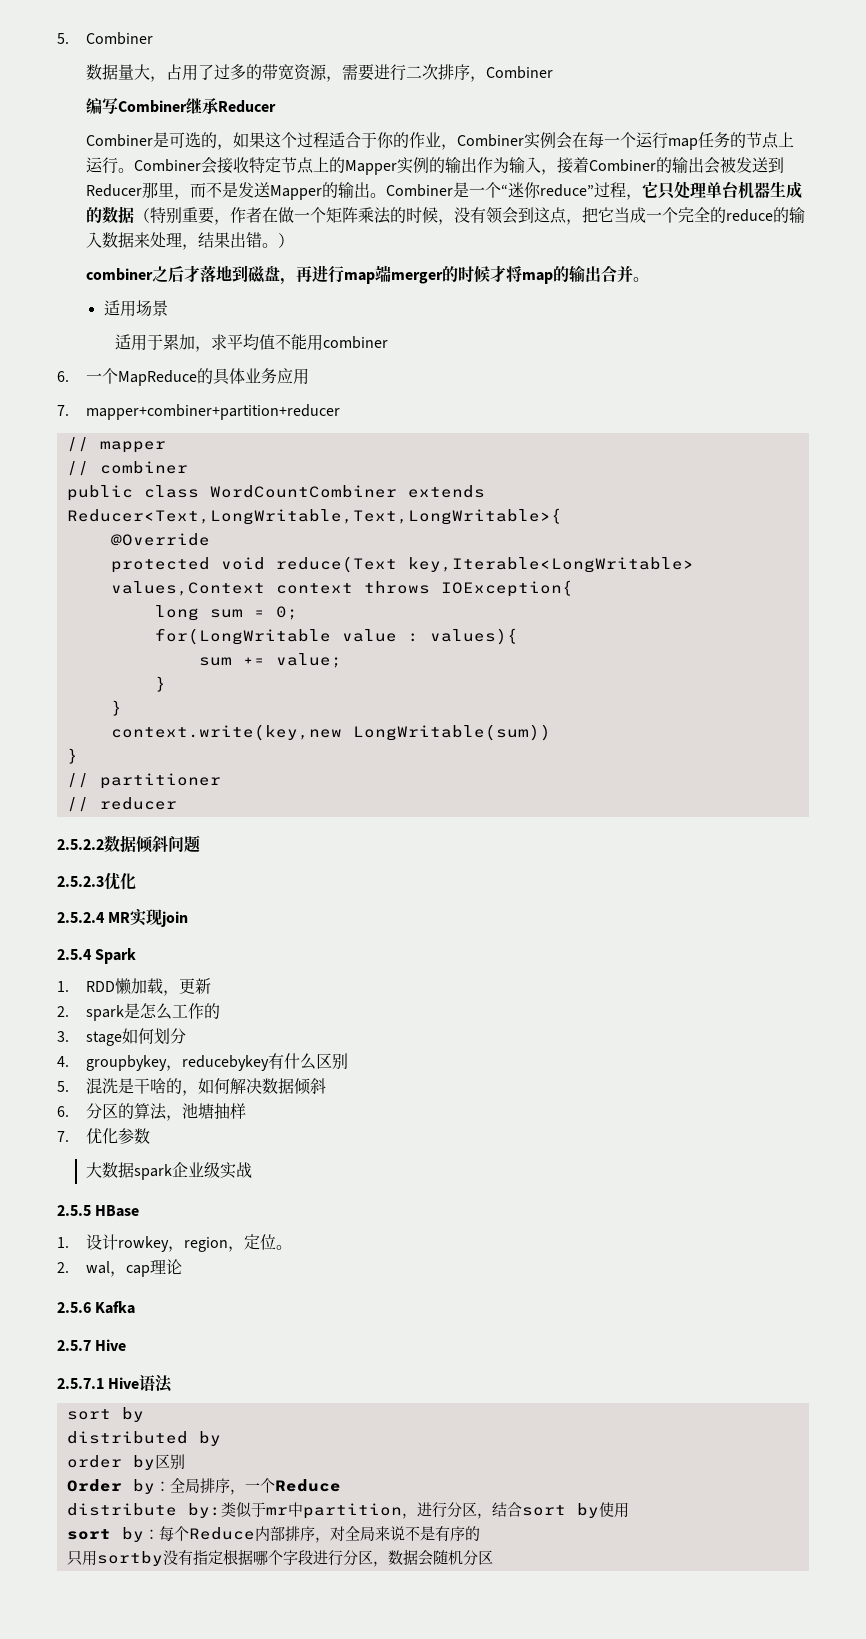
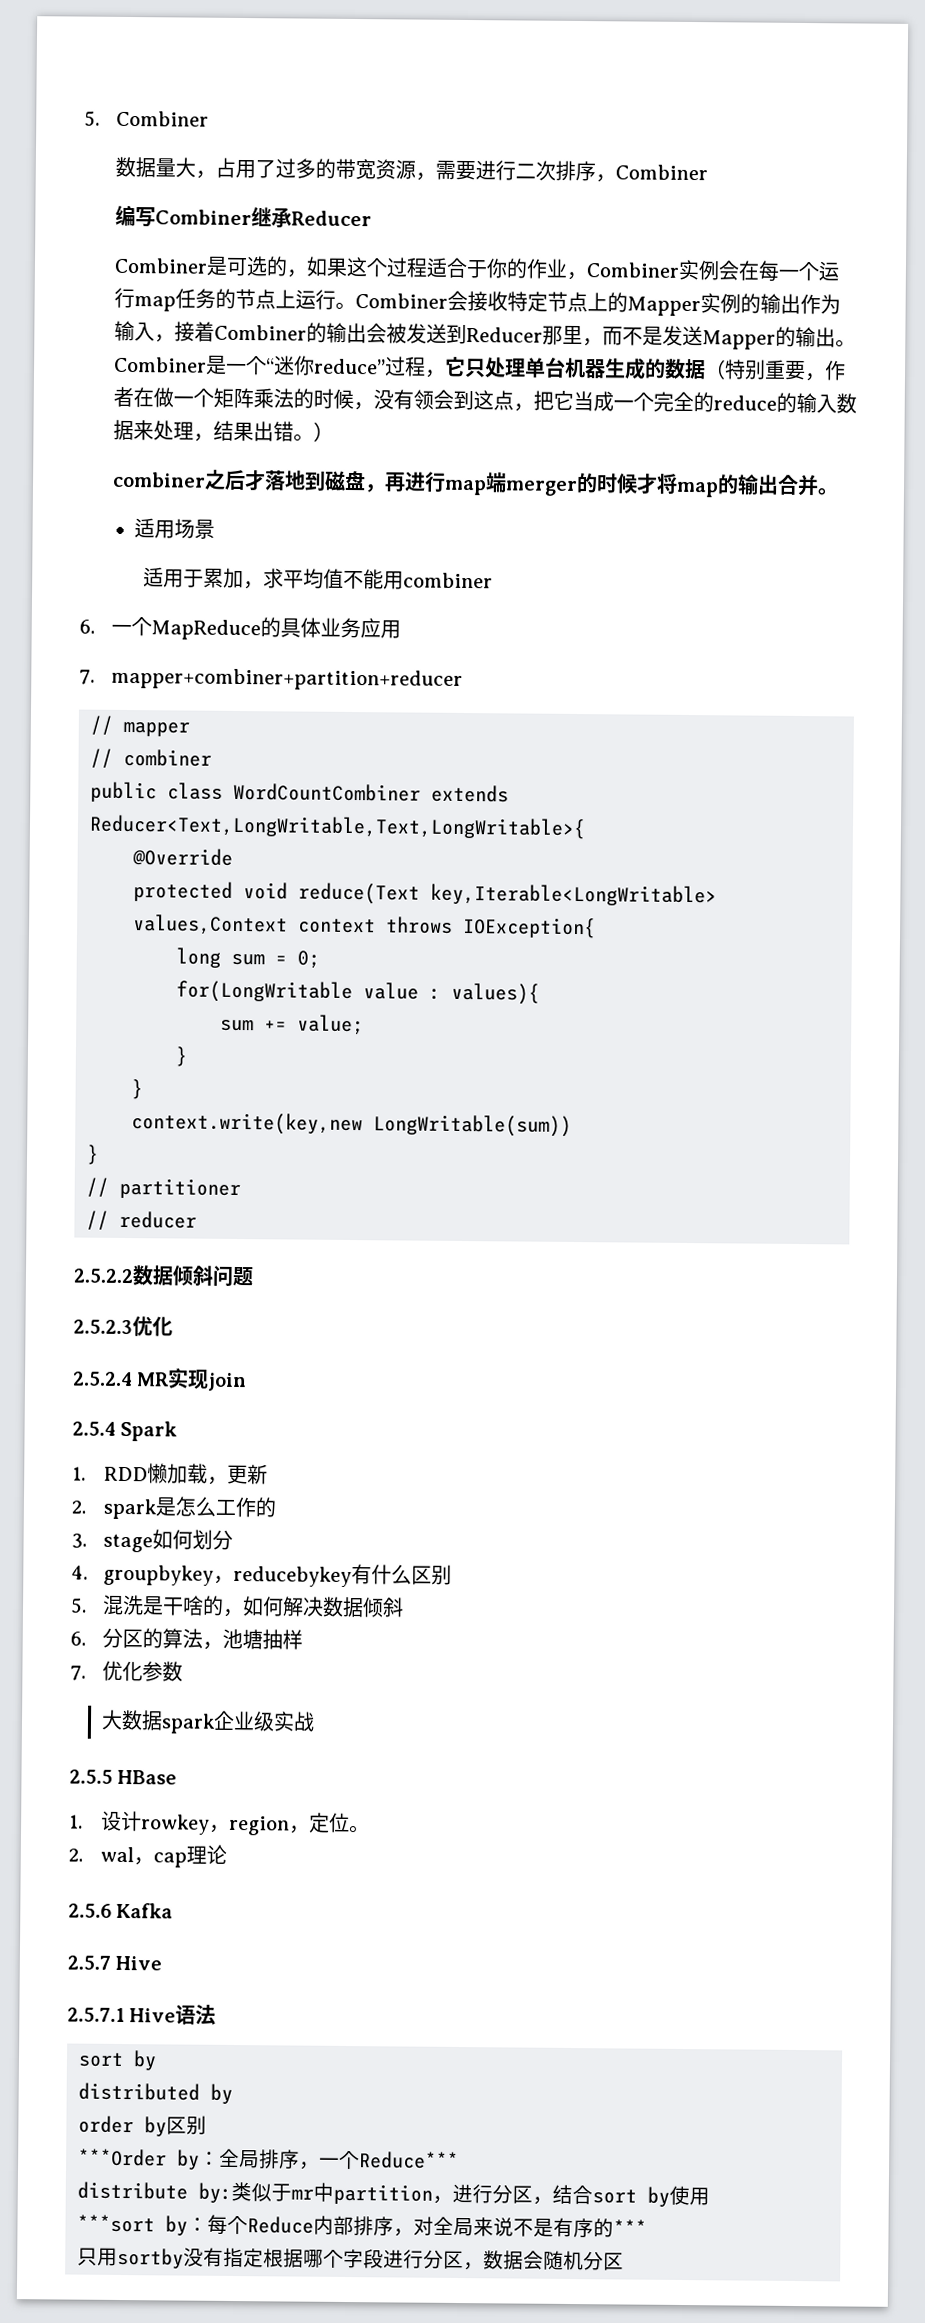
[66,1479,122,1492] Order -> [78,2148,167,2167] ***Order
[274,1479,341,1492] Reduce -> [359,2151,459,2170] Reduce***
[66,1529,111,1540] sort -> [77,2214,155,2233] ***sort
(480, 1533) none -> [613,2219,647,2236] ***

